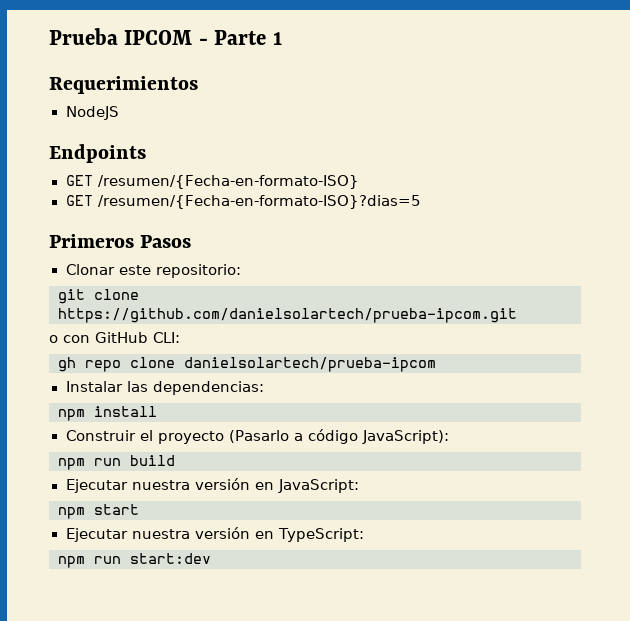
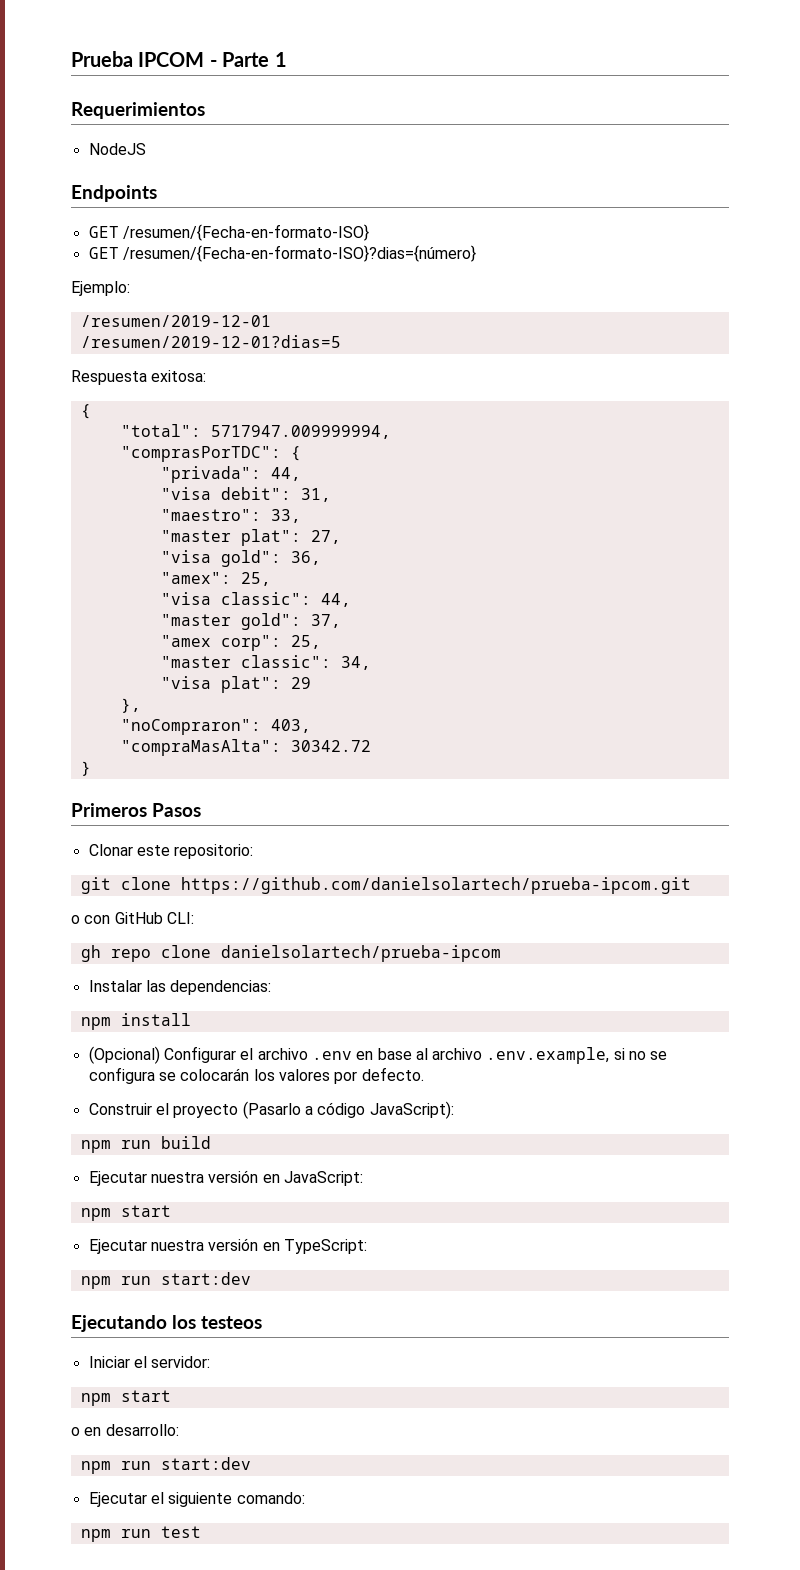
[97,195,421,209] /resumen/{Fecha-en-formato-ISO}?dias=5 -> [122,245,476,262] [71,281,130,296] [80,315,271,327] [80,335,341,348] [71,370,207,385] [80,404,91,419] [120,424,391,439] [120,446,301,462] [160,466,301,483] [160,487,331,502] [160,509,301,523] [160,529,341,546] [160,550,321,567] [160,572,271,586] [160,592,351,607] [160,613,341,630] [160,635,321,651] [160,655,371,670] [160,676,311,693] [120,698,141,713] [120,719,311,735] [120,739,371,756] [80,761,91,776] /resumen/{Fecha-en-formato-ISO}?dias={número} // Ejemplo: // /resumen/2019-12-01 // /resumen/2019-12-01?dias=5 // Respuesta exitosa: // { // "total": 5717947.009999994, // "comprasPorTDC": { // "privada": 44, // "visa debit": 31, // "maestro": 33, // "master plat": 27, // "visa gold": 36, // "amex": 25, // "visa classic": 44, // "master gold": 37, // "amex corp": 25, // "master classic": 34, // "visa plat": 29 // }, // "noCompraron": 403, // "compraMasAlta": 30342.72 // }
(157, 411) none -> [88,1046,668,1064] [88,1067,424,1084] // (Opcional) Configurar el archivo .env en base al archivo .env.example, si no se configura se colocarán los valores por defecto.
(211, 558) none -> [71,1315,262,1332] [88,1356,211,1368] [80,1390,171,1406] [71,1424,179,1436] [80,1457,251,1474] [88,1492,305,1507] [80,1526,201,1542] // Ejecutando los testeos // Iniciar el servidor: // npm start // o en desarrollo: // npm run start:dev // Ejecutar el siguiente comando: // npm run test

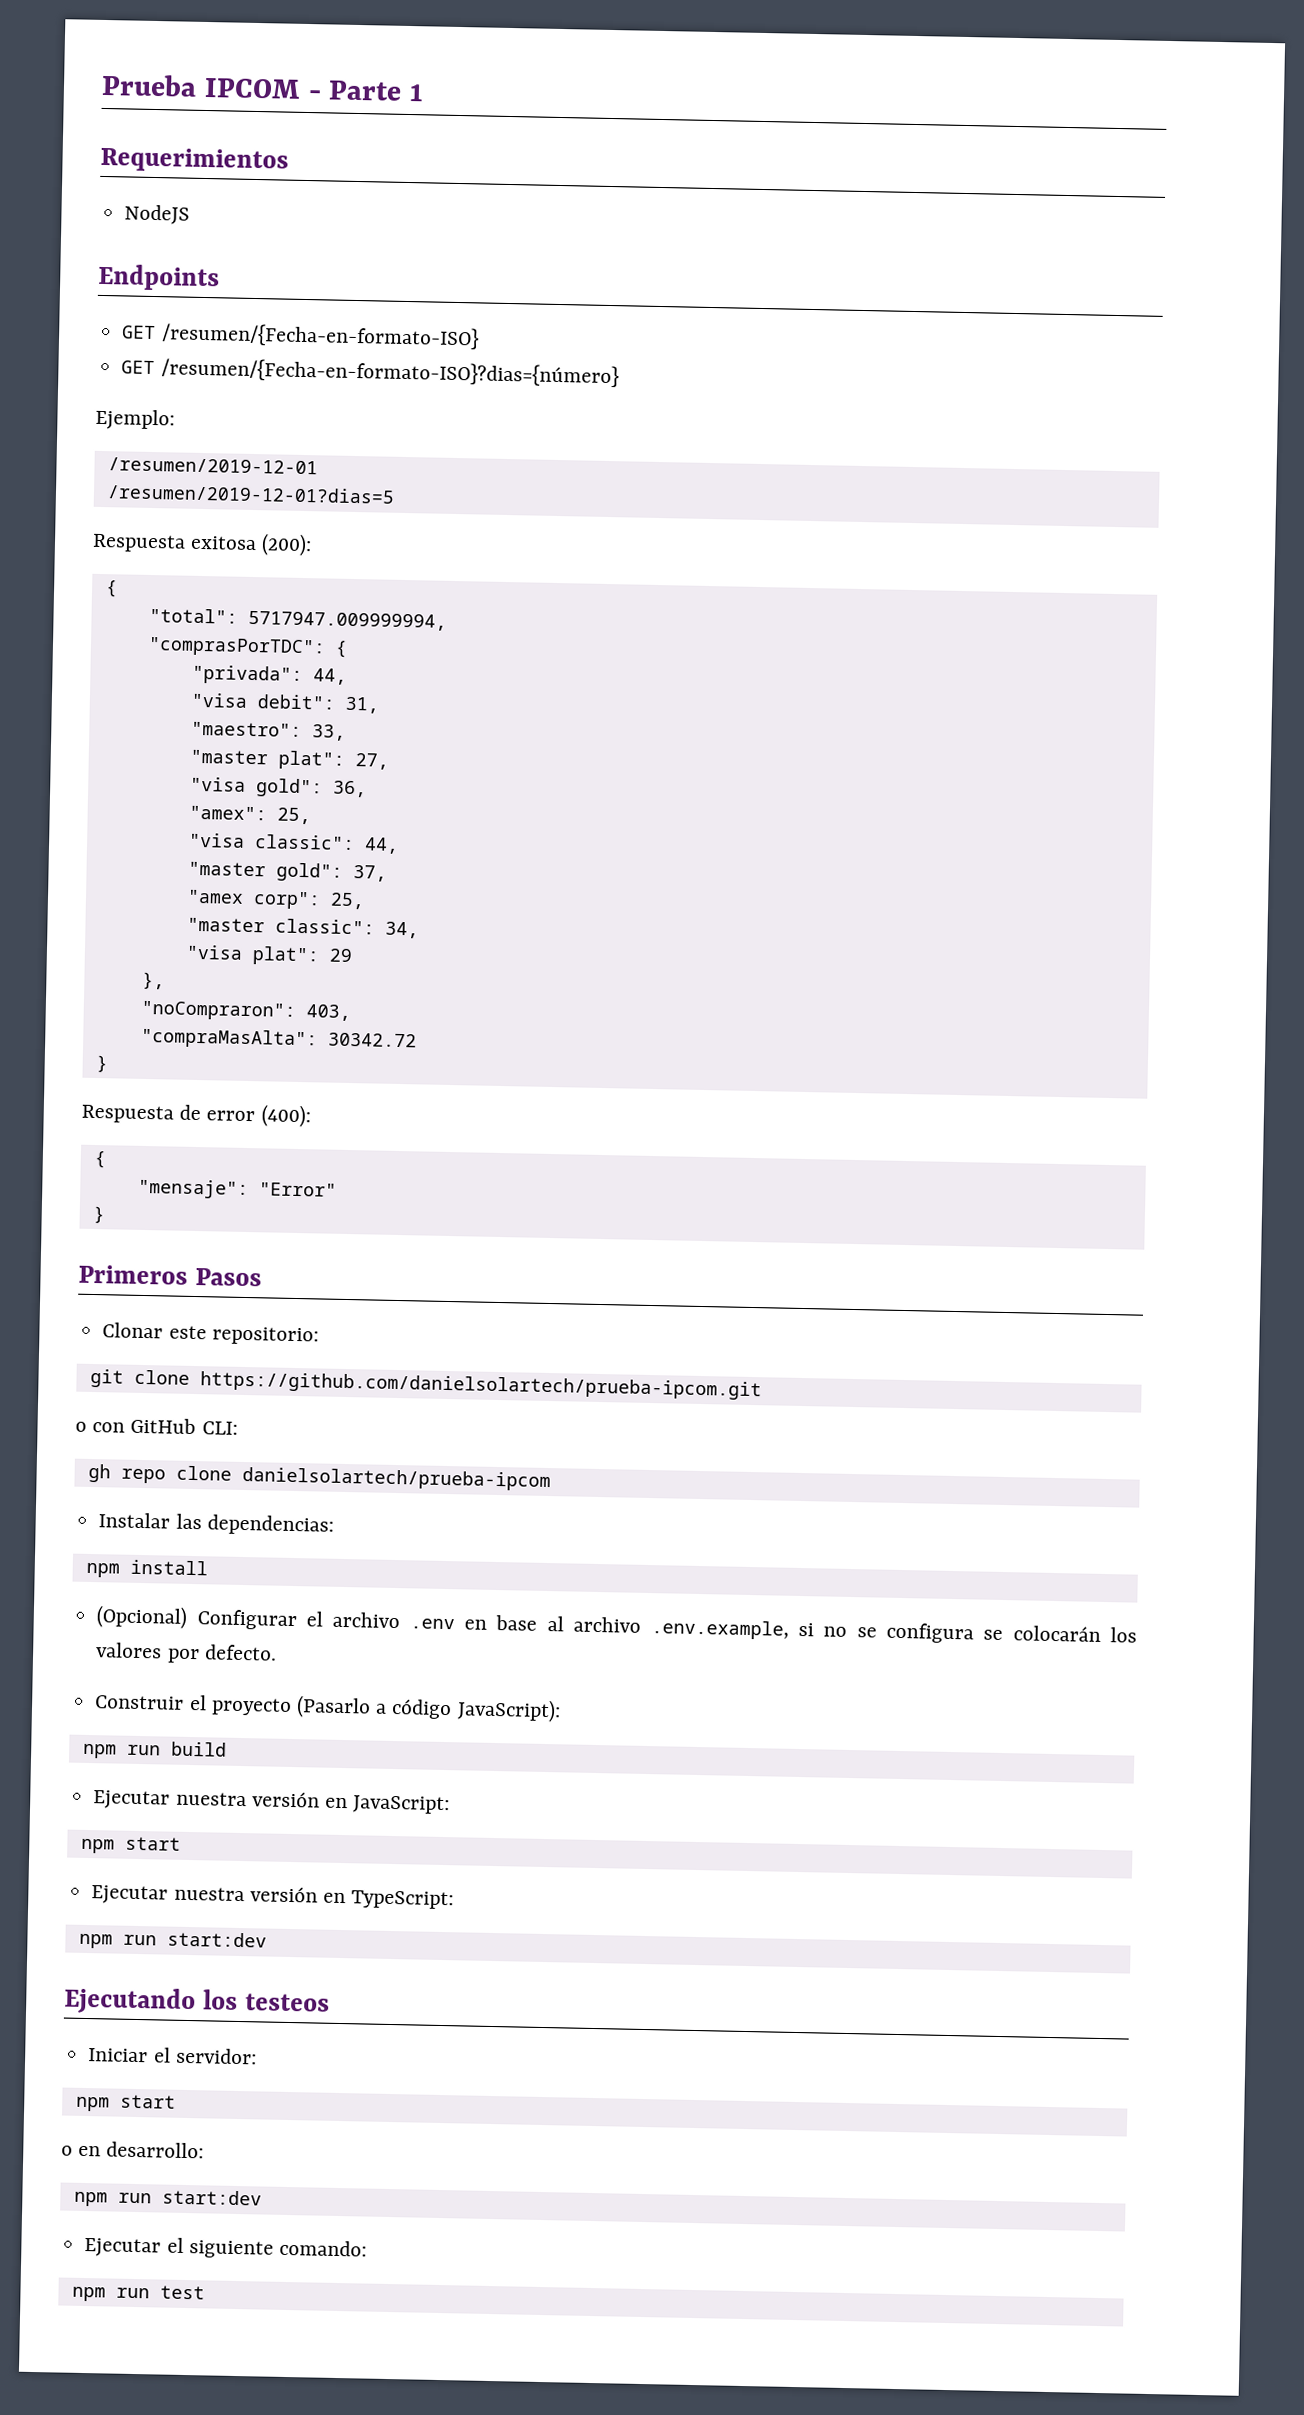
[151,370,207,382] exitosa: -> [190,533,313,557] exitosa (200):
(91, 768) none -> [81,1104,311,1128] [93,1150,107,1169] [137,1178,337,1200] [92,1205,105,1224] // Respuesta de error (400): // { // "mensaje": "Error" // }

